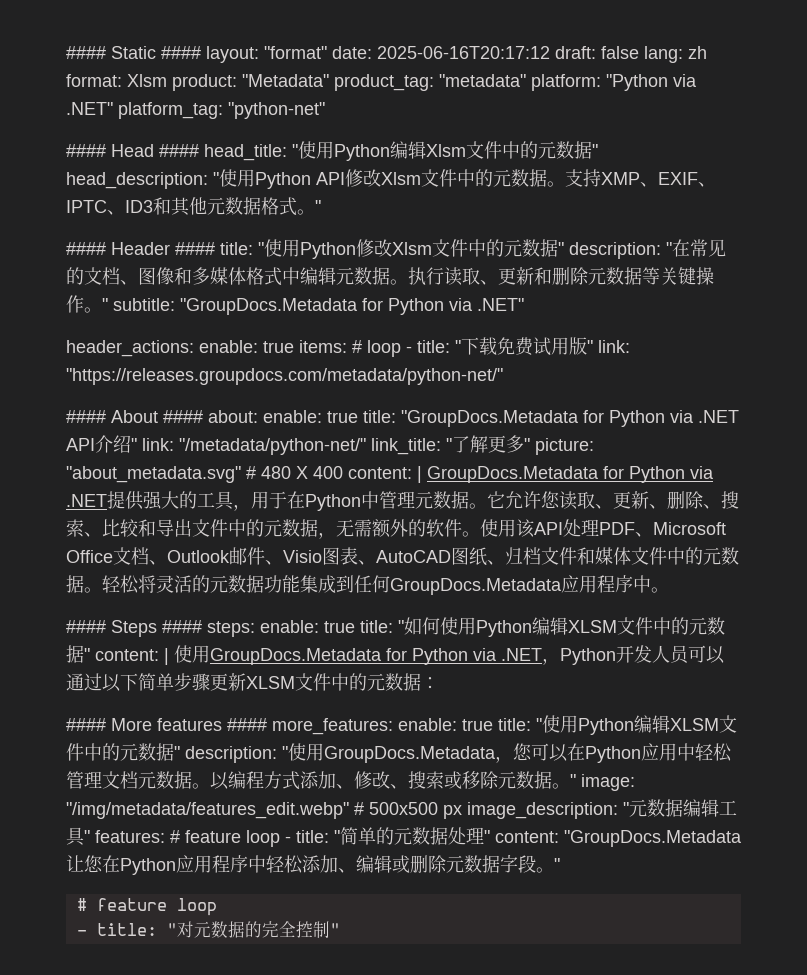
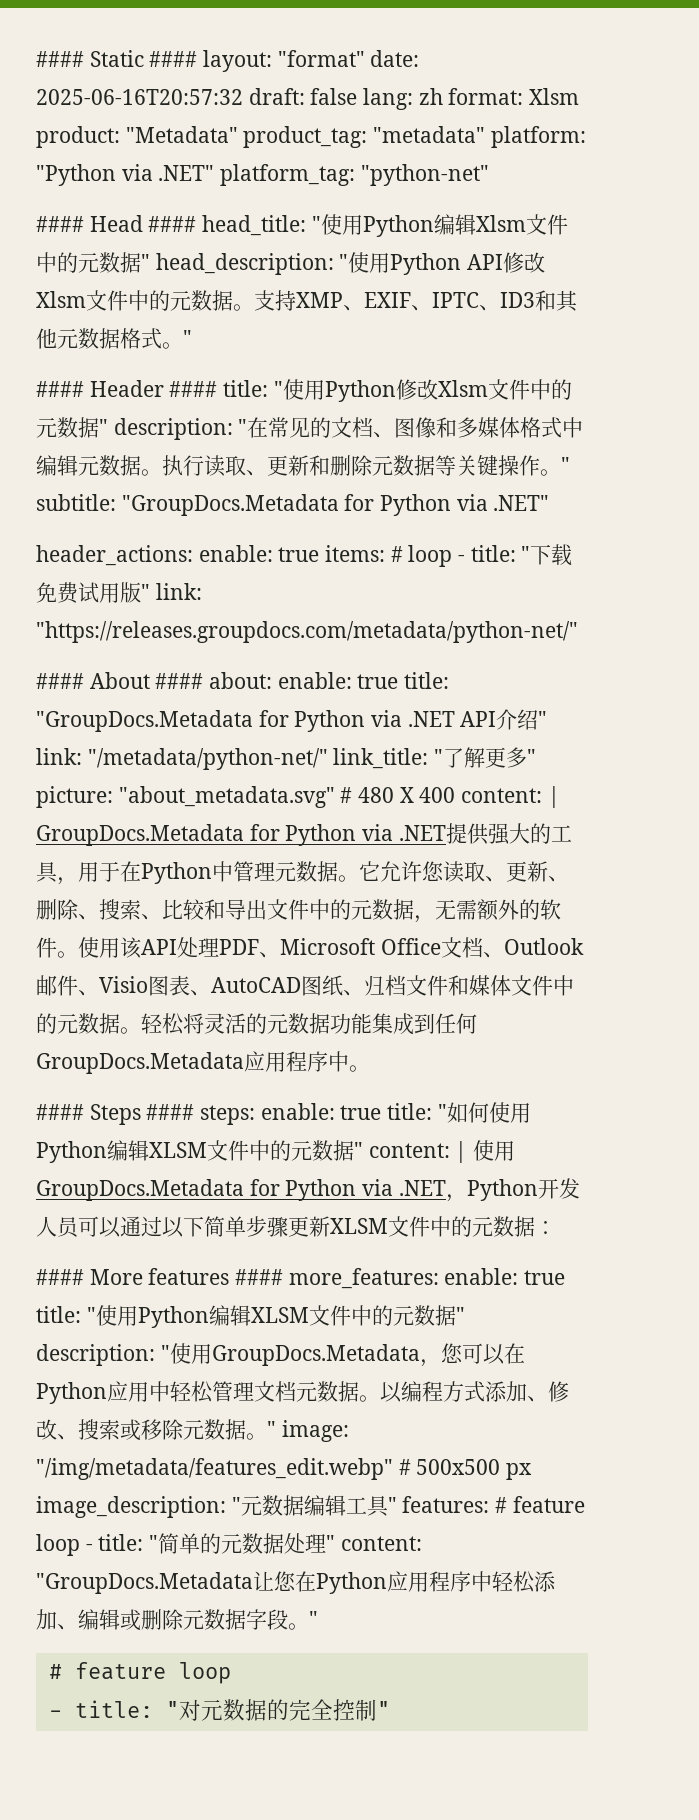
[377,46,550,59] 2025-06-16T20:17:12 -> [36,89,243,105] 2025-06-16T20:57:32

